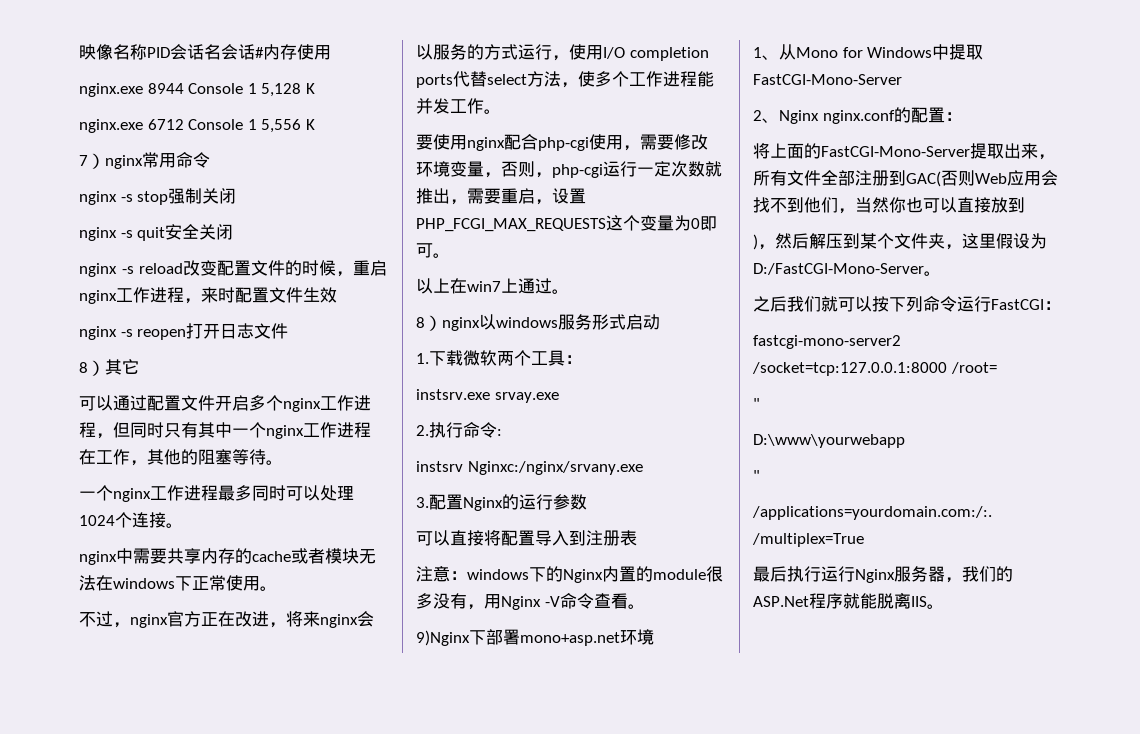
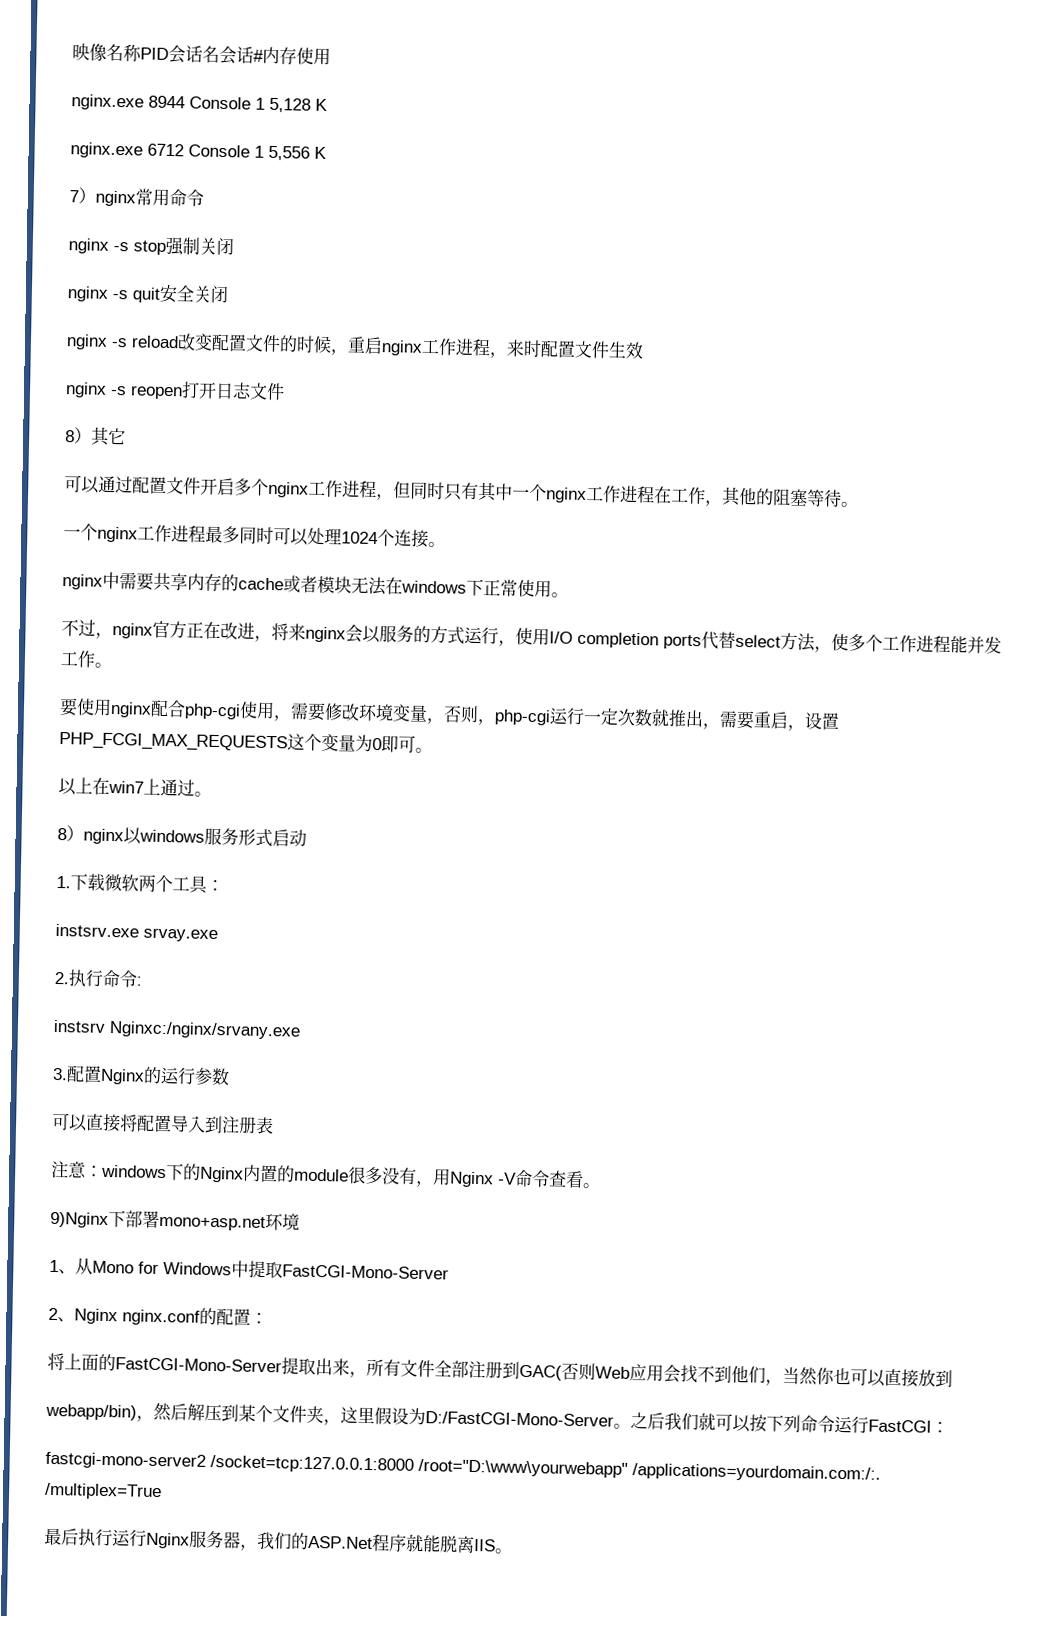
[753,234,758,250] ) -> [45,1403,137,1421] webapp/bin)
(941, 273) // -> (631, 1426) none
[950,362,997,374] [753,398,760,409] [753,434,905,448] [753,470,760,481] /root= // " // D:\www\yourwebapp // " // -> [418,1458,628,1478] /root="D:\www\yourwebapp"

